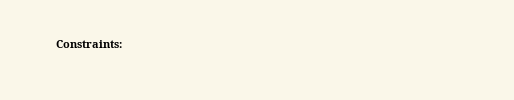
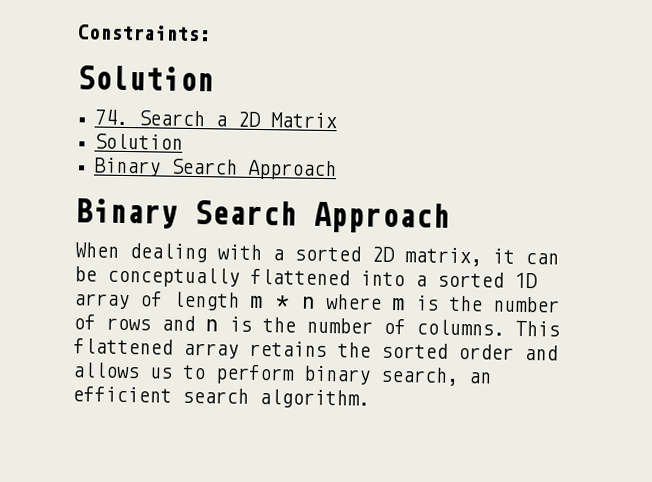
(122, 44) none -> [77,65,214,92] [94,109,338,129] [94,133,184,150] [93,157,338,181] [75,198,450,234] [74,242,559,267] [74,266,538,289] [73,291,560,313] [73,314,560,337] [73,338,558,361] [72,362,492,386] [72,386,370,409] // Solution // 74. Search a 2D Matrix // Solution // Binary Search Approach // Binary Search Approach // When dealing with a sorted 2D matrix, it can be conceptually flattened into a sorted 1D array of length m * n where m is the number of rows and n is the number of columns. This flattened array retains the sorted order and allows us to perform binary search, an efficient search algorithm.

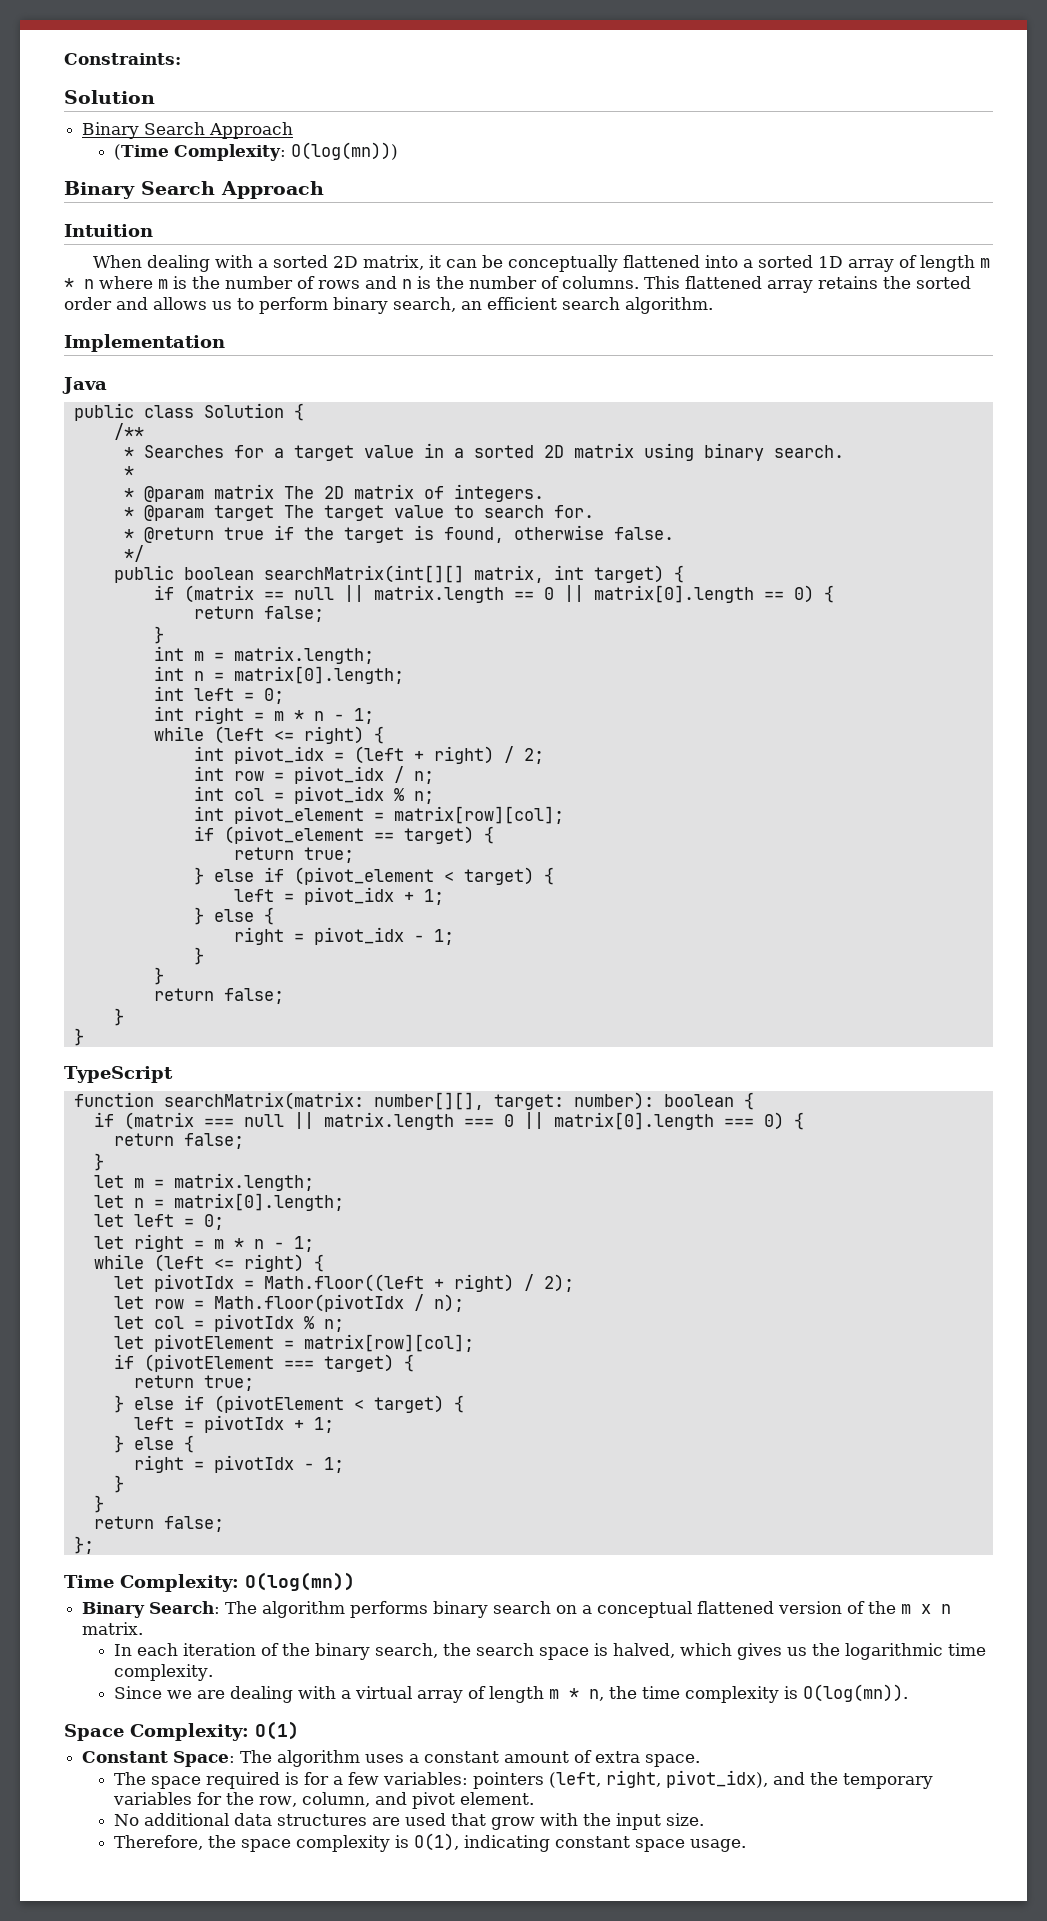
[94,109,338,129] [94,133,184,150] [93,157,338,181] [75,198,450,234] // 74. Search a 2D Matrix // Solution // Binary Search Approach // Binary Search Approach -> [82,122,294,139] [113,142,398,161] [64,181,324,199] [64,224,153,237] // Binary Search Approach // (Time Complexity: O(log(mn))) // Binary Search Approach // Intuition
(370, 399) none -> [64,334,225,352] [62,377,107,394] [73,403,304,421] [113,423,144,440] [123,443,844,461] [123,466,134,477] [123,484,544,502] [123,505,594,521] [123,525,674,543] [123,545,144,562] [113,565,684,583] [153,585,834,603] [193,606,324,622] [153,626,164,644] [153,646,374,664] [153,666,404,684] [153,686,284,704] [153,706,374,724] [153,726,384,744] [193,746,544,764] [193,766,434,784] [193,786,434,804] [193,806,564,824] [193,826,494,844] [233,847,354,863] [193,867,554,885] [233,887,444,905] [193,907,274,925] [233,927,454,945] [193,947,204,965] [153,967,164,985] [153,988,284,1004] [113,1008,124,1026] [73,1028,84,1046] [64,1066,173,1083] [73,1092,754,1110] [93,1112,804,1130] [113,1133,244,1149] [93,1153,104,1171] [93,1173,314,1191] [93,1193,344,1211] [93,1214,224,1230] [93,1234,314,1252] [93,1254,324,1272] [113,1274,574,1292] [113,1294,464,1312] [113,1314,344,1332] [113,1334,474,1352] [113,1354,414,1372] [133,1375,254,1391] [113,1395,464,1413] [133,1415,334,1433] [113,1435,194,1453] [133,1455,344,1473] [113,1475,124,1493] [93,1495,104,1513] [93,1516,224,1532] [73,1536,94,1554] [64,1572,355,1592] [82,1601,952,1618] [82,1622,144,1635] [113,1643,986,1660] [113,1664,213,1681] [113,1684,908,1703] [64,1721,299,1741] [82,1750,701,1767] [113,1770,933,1789] [112,1792,534,1809] [113,1813,704,1830] [113,1833,746,1852] // Implementation // Java // public class Solution { // /** // * Searches for a target value in a sorted 2D matrix using binary search. // * // * @param matrix The 2D matrix of integers. // * @param target The target value to search for. // * @return true if the target is found, otherwise false. // */ // public boolean searchMatrix(int[][] matrix, int target) { // if (matrix == null || matrix.length == 0 || matrix[0].length == 0) { // return false; // } // int m = matrix.length; // int n = matrix[0].length; // int left = 0; // int right = m * n - 1; // while (left <= right) { // int pivot_idx = (left + right) / 2; // int row = pivot_idx / n; // int col = pivot_idx % n; // int pivot_element = matrix[row][col]; // if (pivot_element == target) { // return true; // } else if (pivot_element < target) { // left = pivot_idx + 1; // } else { // right = pivot_idx - 1; // } // } // return false; // } // } // TypeScript // function searchMatrix(matrix: number[][], target: number): boolean { // if (matrix === null || matrix.length === 0 || matrix[0].length === 0) { // return false; // } // let m = matrix.length; // let n = matrix[0].length; // let left = 0; // let right = m * n - 1; // while (left <= right) { // let pivotIdx = Math.floor((left + right) / 2); // let row = Math.floor(pivotIdx / n); // let col = pivotIdx % n; // let pivotElement = matrix[row][col]; // if (pivotElement === target) { // return true; // } else if (pivotElement < target) { // left = pivotIdx + 1; // } else { // right = pivotIdx - 1; // } // } // return false; // }; // Time Complexity: O(log(mn)) // Binary Search: The algorithm performs binary search on a conceptual flattened version of the m x n matrix. // In each iteration of the binary search, the search space is halved, which gives us the logarithmic time complexity. // Since we are dealing with a virtual array of length m * n, the time complexity is O(log(mn)). // Space Complexity: O(1) // Constant Space: The algorithm uses a constant amount of extra space. // The space required is for a few variables: pointers (left, right, pivot_idx), and the temporary variables for the row, column, and pivot element. // No additional data structures are used that grow with the input size. // Therefore, the space complexity is O(1), indicating constant space usage.

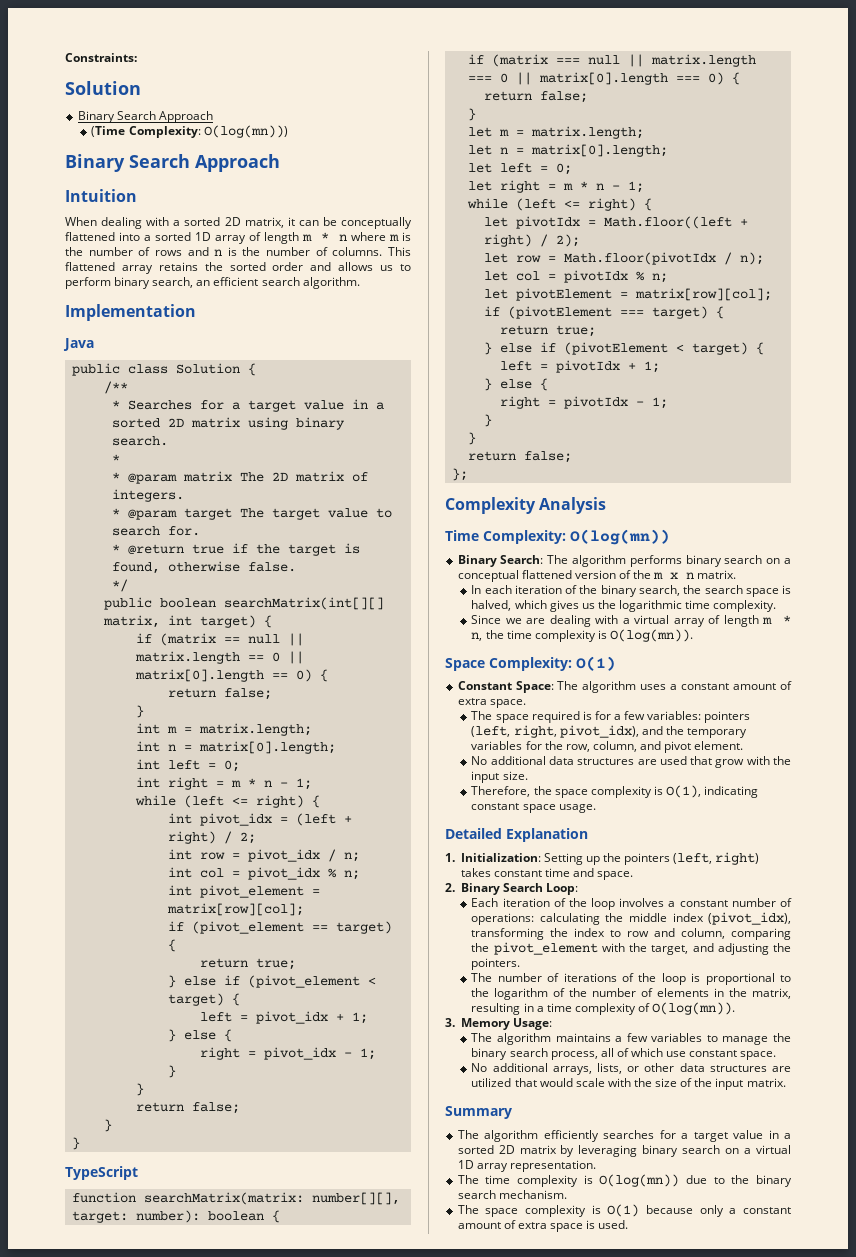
(94, 1545) none -> [445,497,607,514] // Complexity Analysis
(746, 1845) none -> [445,828,588,842] [445,852,760,865] [460,868,634,880] [445,883,578,895] [471,898,792,910] [471,912,791,925] [471,928,791,940] [471,942,791,955] [471,958,521,970] [471,973,791,985] [471,988,791,1000] [471,1002,736,1015] [445,1018,552,1030] [471,1033,791,1045] [471,1048,777,1060] [471,1063,791,1075] [471,1078,786,1090] [445,1106,512,1119] [457,1130,791,1142] [457,1145,791,1157] [457,1160,596,1172] [457,1174,792,1187] [457,1190,567,1199] [457,1204,791,1217] [457,1220,629,1232] // Detailed Explanation // 1. Initialization: Setting up the pointers (left, right) takes constant time and space. // 2. Binary Search Loop: // Each iteration of the loop involves a constant number of operations: calculating the middle index (pivot_idx), transforming the index to row and column, comparing the pivot_element with the target, and adjusting the pointers. // The number of iterations of the loop is proportional to the logarithm of the number of elements in the matrix, resulting in a time complexity of O(log(mn)). // 3. Memory Usage: // The algorithm maintains a few variables to manage the binary search process, all of which use constant space. // No additional arrays, lists, or other data structures are utilized that would scale with the size of the input matrix. // Summary // The algorithm efficiently searches for a target value in a sorted 2D matrix by leveraging binary search on a virtual 1D array representation. // The time complexity is O(log(mn)) due to the binary search mechanism. // The space complexity is O(1) because only a constant amount of extra space is used.

